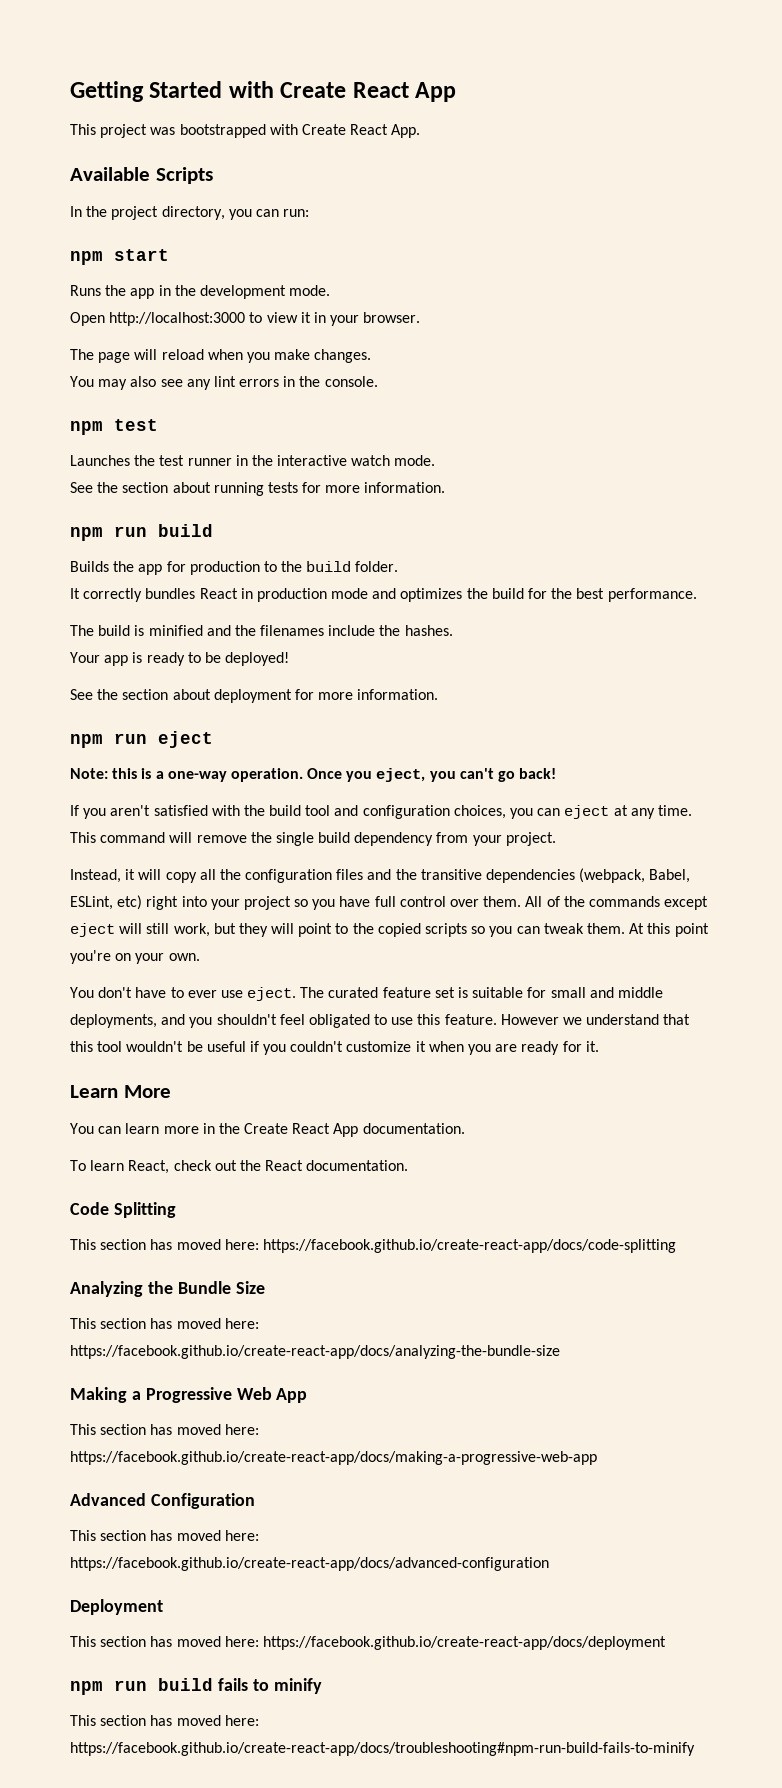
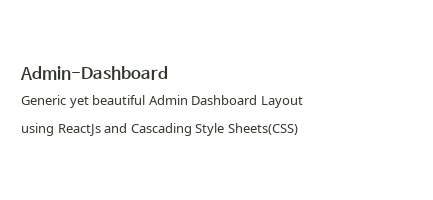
[70,81,457,102] [70,124,421,138] [70,167,213,184] [70,206,310,220] [70,249,169,265] [70,285,331,299] [70,312,421,326] [70,349,372,363] [70,376,378,390] [70,419,158,435] [70,455,436,466] [70,482,446,496] [70,524,213,541] [70,561,399,575] [70,588,697,602] [70,625,453,636] [70,652,290,666] [70,689,439,703] [70,731,213,748] [70,768,557,782] [70,805,692,819] [70,832,556,846] [70,868,691,883] [70,895,709,910] [70,923,709,937] [70,950,200,964] [70,987,663,1001] [70,1014,691,1028] [70,1041,599,1055] [70,1085,171,1098] [70,1123,465,1137] [70,1160,409,1174] [70,1202,176,1218] [70,1239,676,1253] [70,1281,265,1297] [70,1318,259,1329] [70,1345,560,1359] [70,1387,308,1403] [70,1424,259,1435] [70,1451,597,1465] [70,1493,255,1509] [70,1530,259,1541] [70,1557,549,1571] [70,1599,163,1615] [70,1636,666,1650] [70,1678,322,1695] [70,1715,259,1726] [70,1742,695,1756] Getting Started with Create React App // This project was bootstrapped with Create React App. // Available Scripts // In the project directory, you can run: // npm start // Runs the app in the development mode. // Open http://localhost:3000 to view it in your browser. // The page will reload when you make changes. // You may also see any lint errors in the console. // npm test // Launches the test runner in the interactive watch mode. // See the section about running tests for more information. // npm run build // Builds the app for production to the build folder. // It correctly bundles React in production mode and optimizes the build for the best performance. // The build is minified and the filenames include the hashes. // Your app is ready to be deployed! // See the section about deployment for more information. // npm run eject // Note: this is a one-way operation. Once you eject, you can't go back! // If you aren't satisfied with the build tool and configuration choices, you can eject at any time. This command will remove the single build dependency from your project. // Instead, it will copy all the configuration files and the transitive dependencies (webpack, Babel, ESLint, etc) right into your project so you have full control over them. All of the commands except eject will still work, but they will point to the copied scripts so you can tweak them. At this point you're on your own. // You don't have to ever use eject. The curated feature set is suitable for small and middle deployments, and you shouldn't feel obligated to use this feature. However we understand that this tool wouldn't be useful if you couldn't customize it when you are ready for it. // Learn More // You can learn more in the Create React App documentation. // To learn React, check out the React documentation. // Code Splitting // This section has moved here: https://facebook.github.io/create-react-app/docs/code-splitting // Analyzing the Bundle Size // This section has moved here: https://facebook.github.io/create-react-app/docs/analyzing-the-bundle-size // Making a Progressive Web App // This section has moved here: https://facebook.github.io/create-react-app/docs/making-a-progressive-web-app // Advanced Configuration // This section has moved here: https://facebook.github.io/create-react-app/docs/advanced-configuration // Deployment // This section has moved here: https://facebook.github.io/create-react-app/docs/deployment // npm run build fails to minify // This section has moved here: https://facebook.github.io/create-react-app/docs/troubleshooting#npm-run-build-fails-to-minify -> [20,66,168,80] [21,95,303,108] [21,123,298,136] Admin-Dashboard // Generic yet beautiful Admin Dashboard Layout // using ReactJs and Cascading Style Sheets(CSS)

